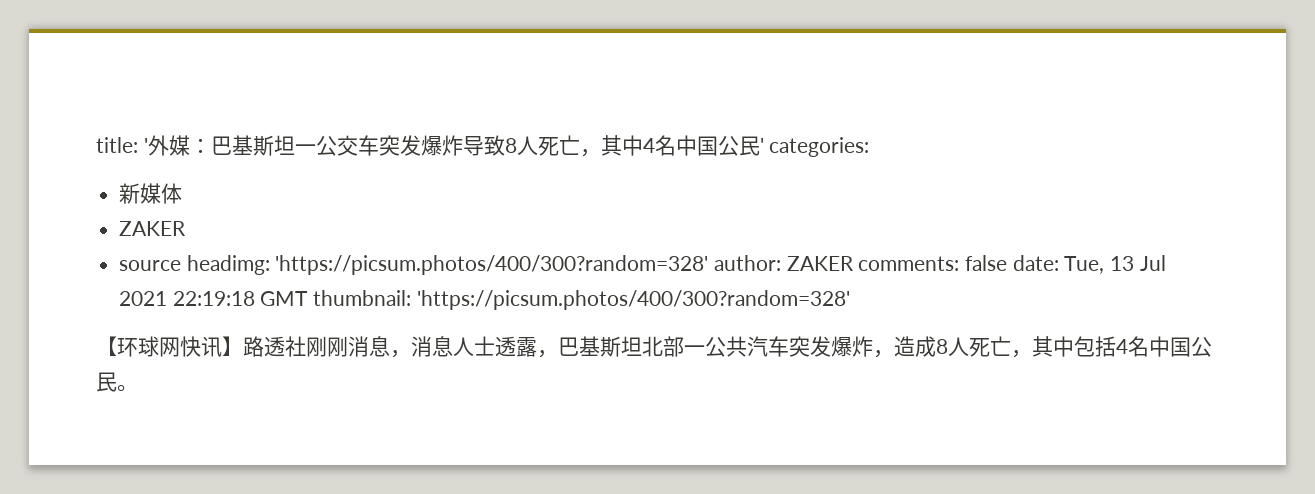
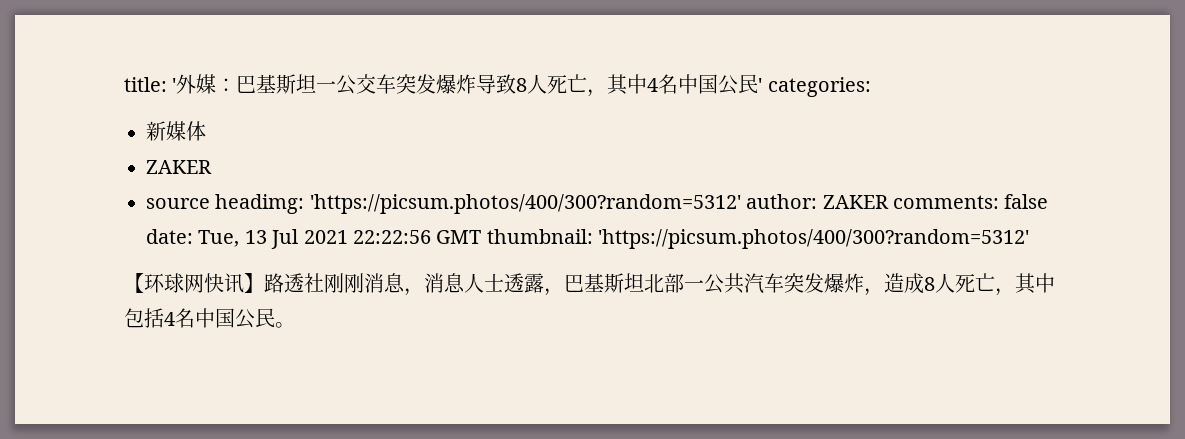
[275,255,709,275] 'https://picsum.photos/400/300?random=328' -> [309,194,741,214] 'https://picsum.photos/400/300?random=5312'
[172,291,255,306] 22:19:18 -> [353,230,431,244] 22:22:56
[416,290,850,310] 'https://picsum.photos/400/300?random=328' -> [598,229,1030,249] 'https://picsum.photos/400/300?random=5312'

